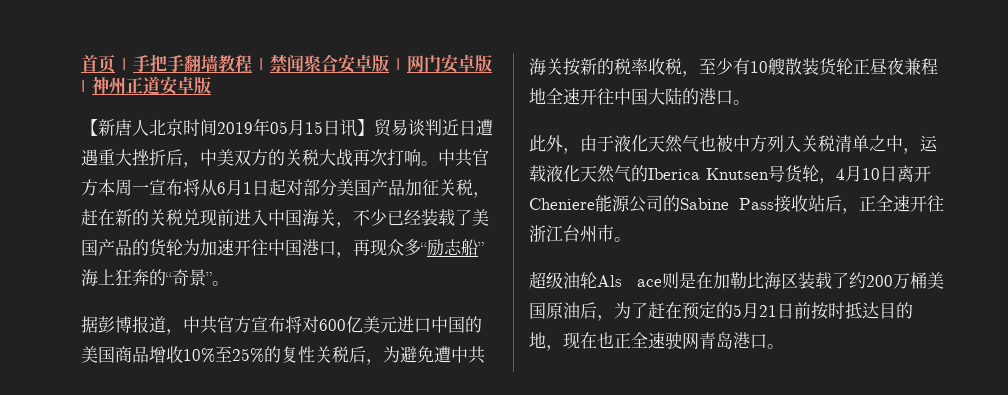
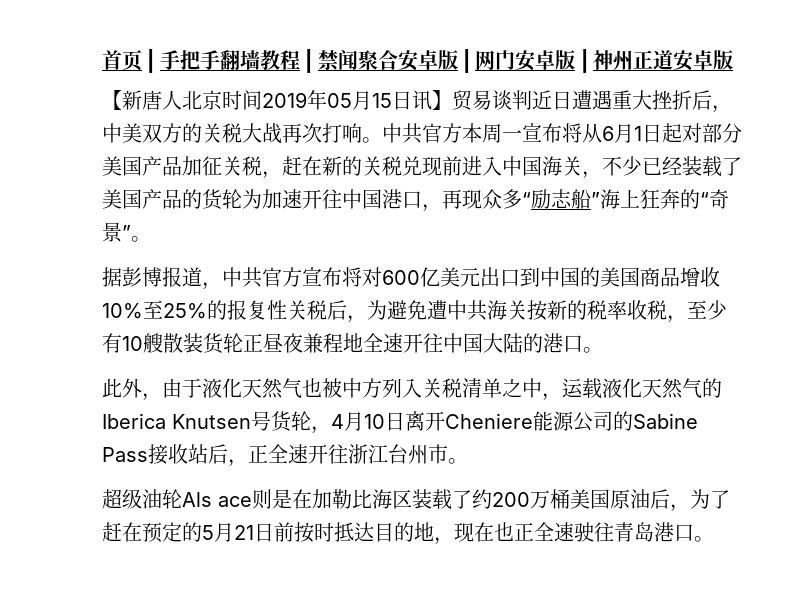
[397,316,431,333] 进口 -> [480,267,540,287] 出口到
(281, 354) none -> [227,300,247,320] 报
[682,332,699,350] 网 -> [594,522,614,542] 往

